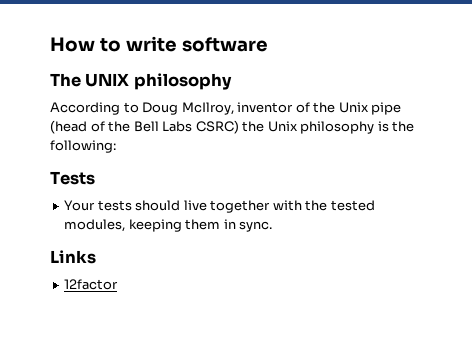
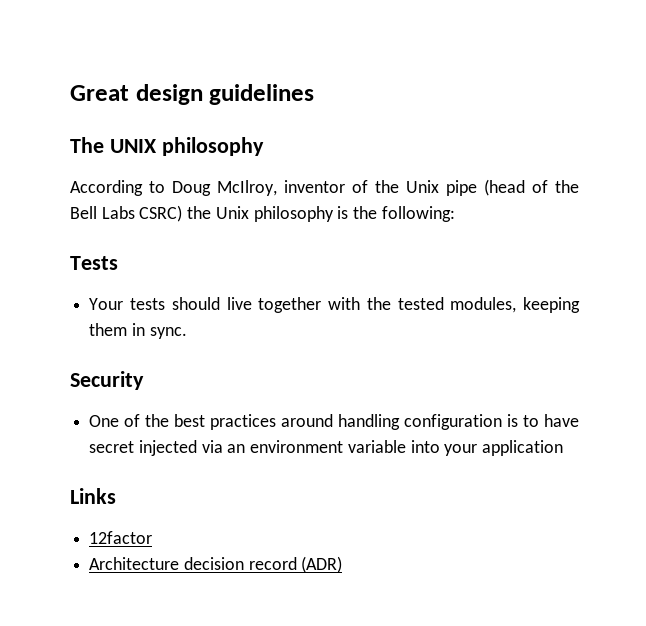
[50,36,268,52] How to write software -> [70,84,315,105] Great design guidelines
[50,250,96,264] [64,279,119,290] Links // 12factor -> [70,371,144,390] [89,414,580,430] [89,440,564,456] [70,488,116,504] [89,531,153,544] [89,556,343,573] Security // One of the best practices around handling configuration is to have secret injected via an environment variable into your application // Links // 12factor // Architecture decision record (ADR)

